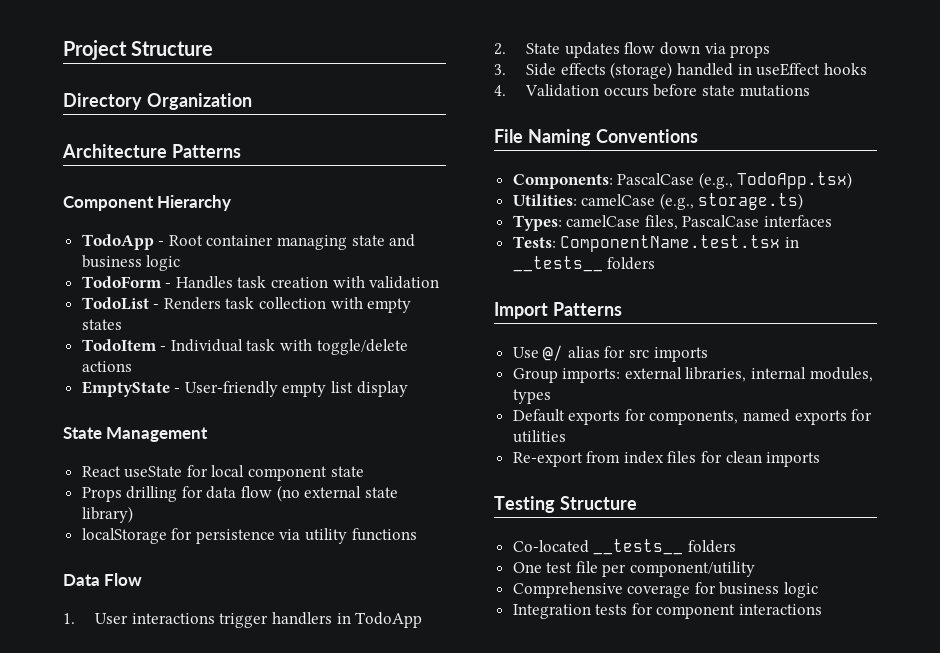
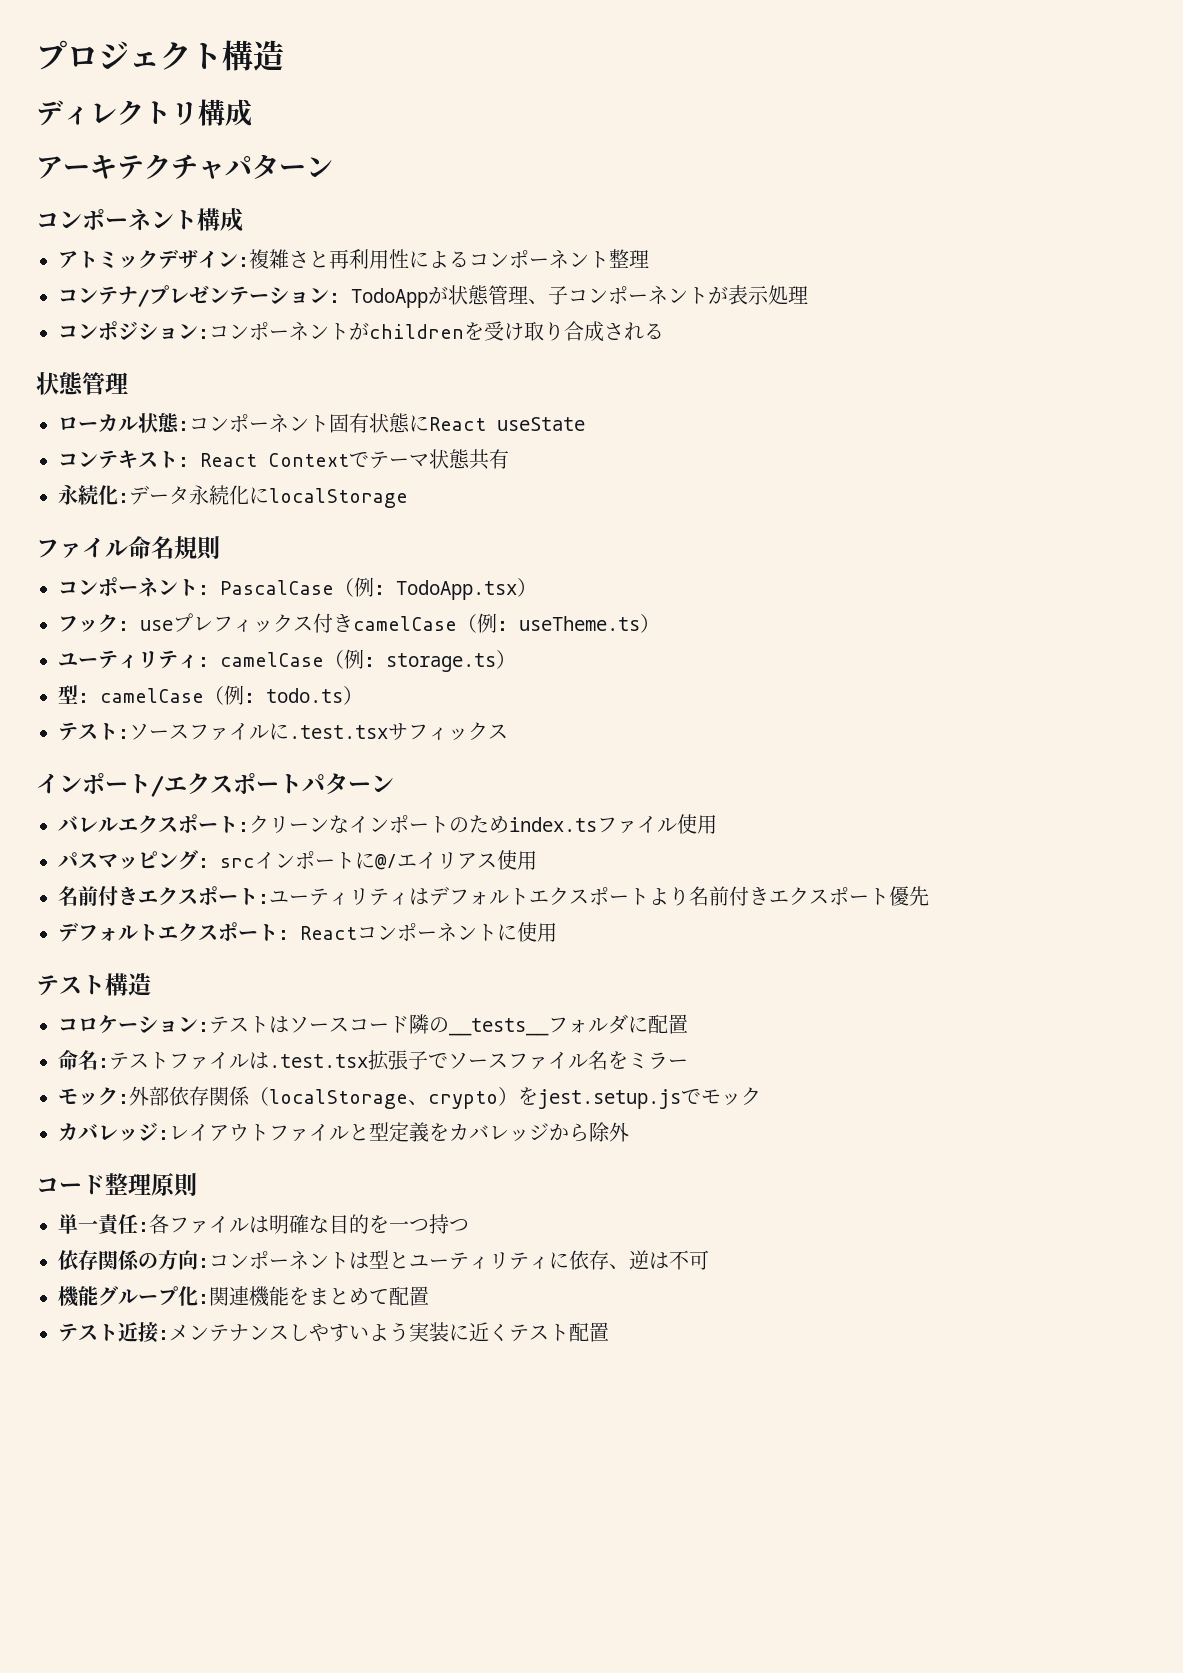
[63,40,214,60] [63,93,252,110] [62,144,241,158] [63,195,232,211] [81,234,416,250] [81,255,181,271] [81,276,440,289] [81,297,412,313] [81,319,122,330] [81,339,408,355] [81,361,132,372] [81,381,408,397] [63,427,209,442] [81,465,364,481] [81,485,398,502] [81,506,133,523] [81,528,417,544] [63,573,143,586] [63,612,423,628] [494,42,771,58] [494,62,867,79] [494,84,810,97] [494,129,698,146] [512,172,853,189] [512,193,804,210] [512,215,833,231] [512,235,799,252] [512,256,656,272] [494,302,622,319] [512,345,708,362] [512,367,873,383] [512,389,551,404] [512,409,873,425] [512,430,566,443] [512,451,821,467] [494,496,637,513] [512,539,736,555] [512,561,756,577] [512,582,819,598] [512,603,823,619] Project Structure // Directory Organization // Architecture Patterns // Component Hierarchy // TodoApp - Root container managing state and business logic // TodoForm - Handles task creation with validation // TodoList - Renders task collection with empty states // TodoItem - Individual task with toggle/delete actions // EmptyState - User-friendly empty list display // State Management // React useState for local component state // Props drilling for data flow (no external state library) // localStorage for persistence via utility functions // Data Flow // 1. User interactions trigger handlers in TodoApp // 2. State updates flow down via props // 3. Side effects (storage) handled in useEffect hooks // 4. Validation occurs before state mutations // File Naming Conventions // Components: PascalCase (e.g., TodoApp.tsx) // Utilities: camelCase (e.g., storage.ts) // Types: camelCase files, PascalCase interfaces // Tests: ComponentName.test.tsx in __tests__ folders // Import Patterns // Use @/ alias for src imports // Group imports: external libraries, internal modules, types // Default exports for components, named exports for utilities // Re-export from index files for clean imports // Testing Structure // Co-located __tests__ folders // One test file per component/utility // Comprehensive coverage for business logic // Integration tests for component interactions -> [36,40,284,71] [36,99,252,127] [36,154,333,179] [36,208,243,232] [58,249,649,269] [58,285,808,308] [58,321,664,342] [36,372,128,395] [58,413,585,433] [58,449,509,470] [58,484,408,508] [36,536,220,560] [58,577,537,600] [58,613,660,633] [58,649,516,672] [58,685,363,705] [58,722,508,741] [36,773,394,797] [58,814,717,834] [58,850,537,870] [58,885,929,906] [58,922,557,942] [36,973,151,996] [58,1014,688,1036] [58,1050,688,1071] [58,1086,761,1109] [58,1122,629,1142] [36,1173,197,1197] [58,1214,469,1236] [58,1250,709,1270] [58,1286,429,1307] [58,1322,609,1343] プロジェクト構造 // ディレクトリ構成 // アーキテクチャパターン // コンポーネント構成 // アトミックデザイン:複雑さと再利用性によるコンポーネント整理 // コンテナ/プレゼンテーション: TodoAppが状態管理、子コンポーネントが表示処理 // コンポジション:コンポーネントがchildrenを受け取り合成される // 状態管理 // ローカル状態:コンポーネント固有状態にReact useState // コンテキスト: React Contextでテーマ状態共有 // 永続化:データ永続化にlocalStorage // ファイル命名規則 // コンポーネント: PascalCase（例: TodoApp.tsx） // フック: useプレフィックス付きcamelCase（例: useTheme.ts） // ユーティリティ: camelCase（例: storage.ts） // 型: camelCase（例: todo.ts） // テスト:ソースファイルに.test.tsxサフィックス // インポート/エクスポートパターン // バレルエクスポート:クリーンなインポートのためindex.tsファイル使用 // パスマッピング: srcインポートに@/エイリアス使用 // 名前付きエクスポート:ユーティリティはデフォルトエクスポートより名前付きエクスポート優先 // デフォルトエクスポート: Reactコンポーネントに使用 // テスト構造 // コロケーション:テストはソースコード隣の__tests__フォルダに配置 // 命名:テストファイルは.test.tsx拡張子でソースファイル名をミラー // モック:外部依存関係（localStorage、crypto）をjest.setup.jsでモック // カバレッジ:レイアウトファイルと型定義をカバレッジから除外 // コード整理原則 // 単一責任:各ファイルは明確な目的を一つ持つ // 依存関係の方向:コンポーネントは型とユーティリティに依存、逆は不可 // 機能グループ化:関連機能をまとめて配置 // テスト近接:メンテナンスしやすいよう実装に近くテスト配置

